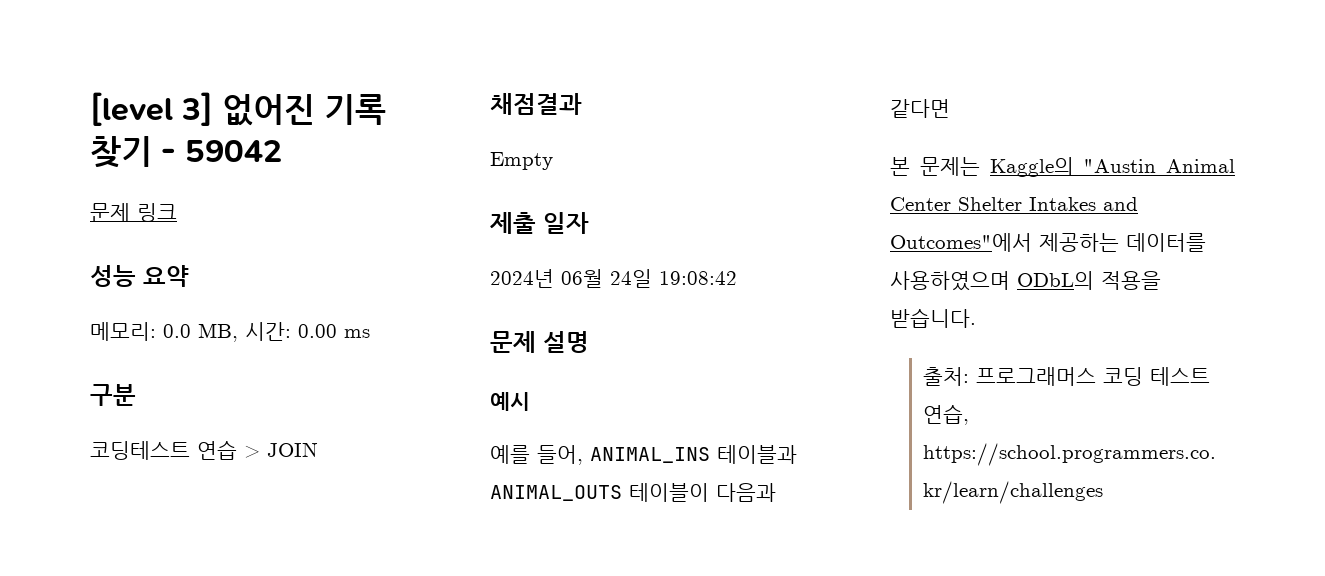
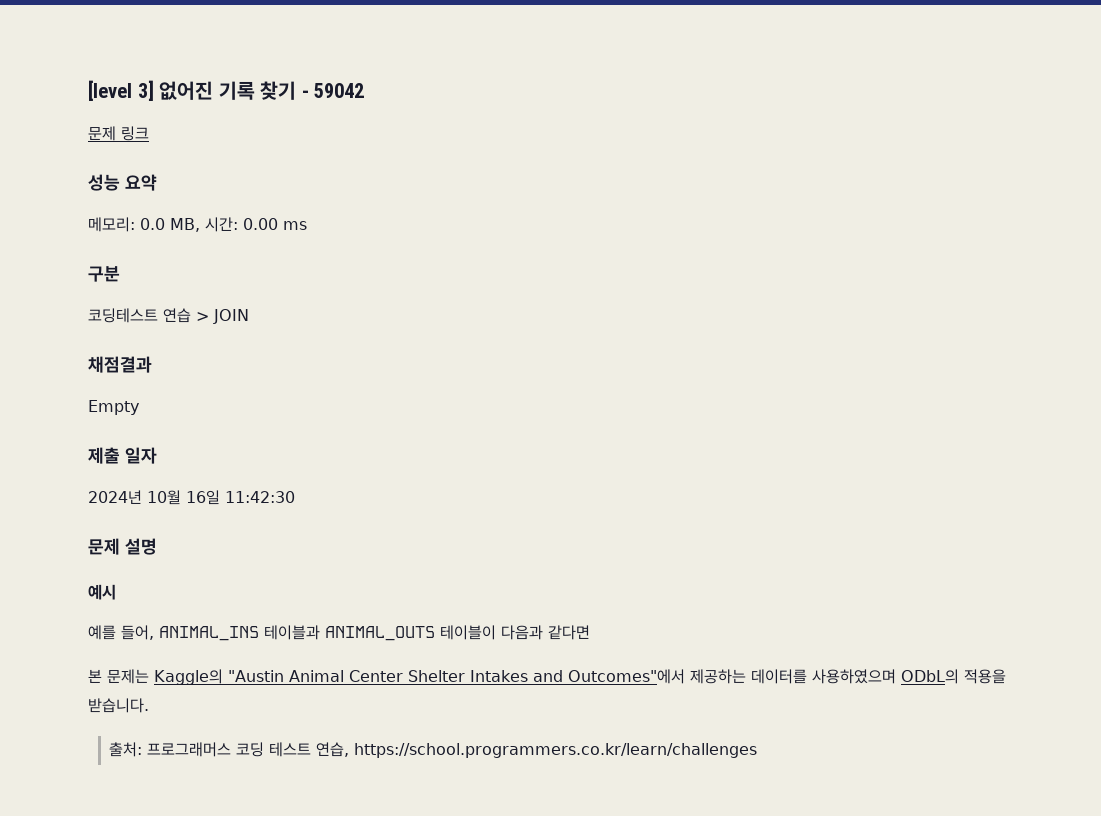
[561,269,737,288] 06월 24일 19:08:42 -> [147,490,295,505] 10월 16일 11:42:30

